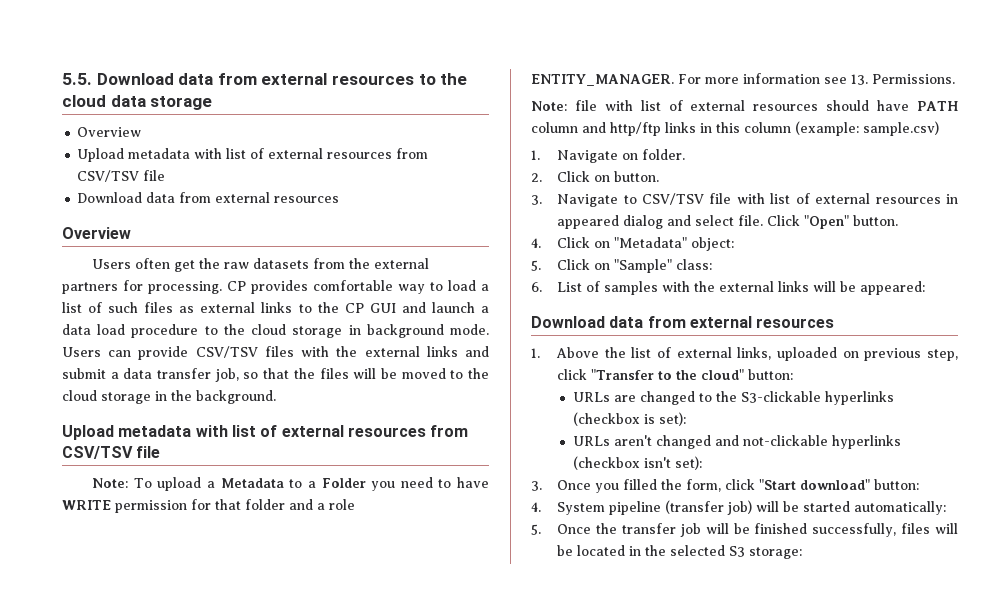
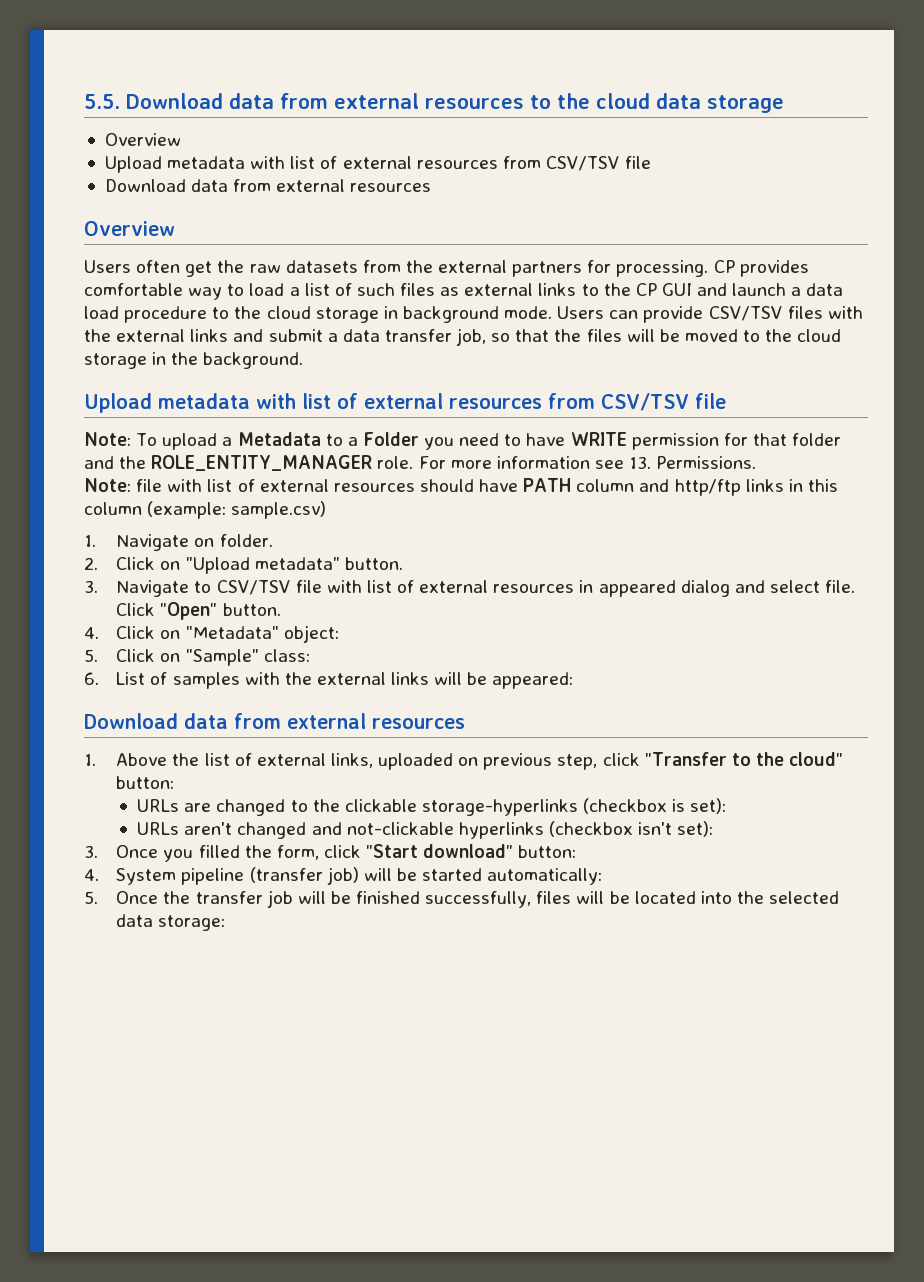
[317,499,355,510] [531,74,674,86] a role ENTITY_MANAGER. -> [119,455,414,471] the ROLE_ENTITY_MANAGER role.
(611, 178) none -> [185,557,340,574] "Upload metadata"
[740,391,894,405] S3-clickable hyperlinks -> [344,799,578,816] clickable storage-hyperlinks
[629,546,642,556] in -> [700,891,732,904] into
[729,546,746,557] S3 -> [116,914,154,927] data

